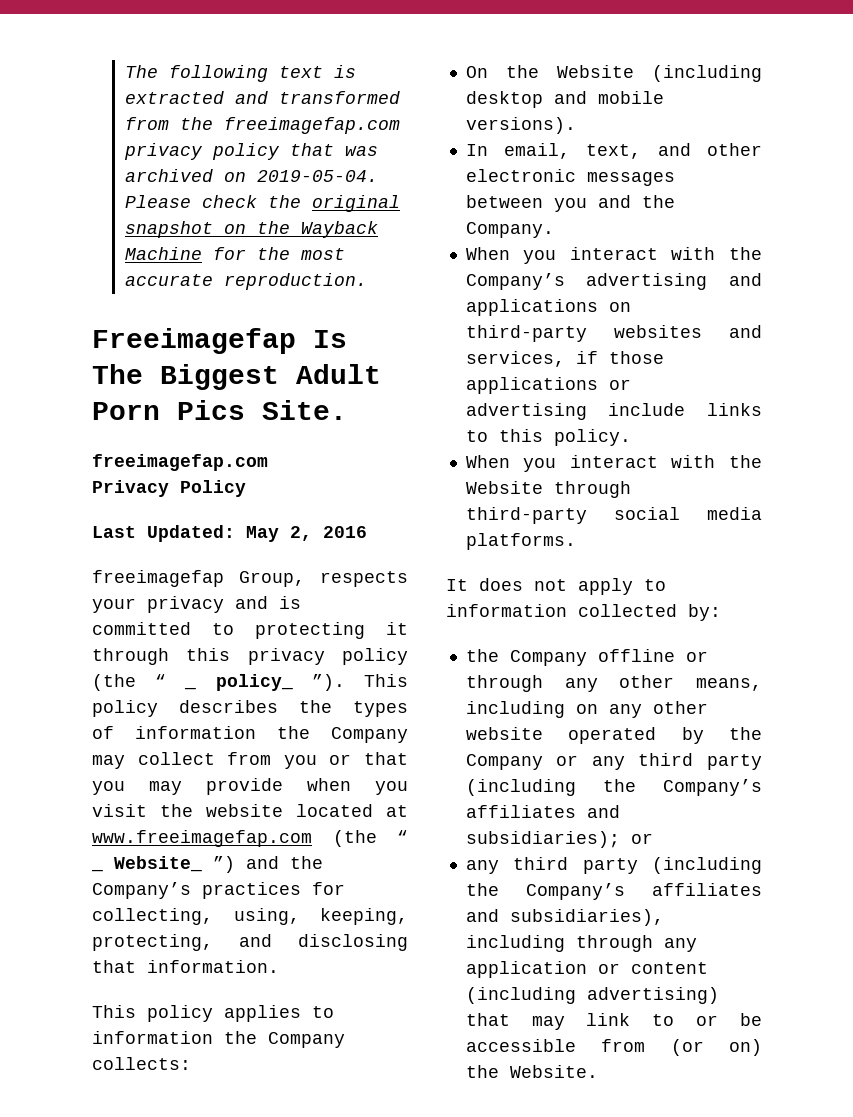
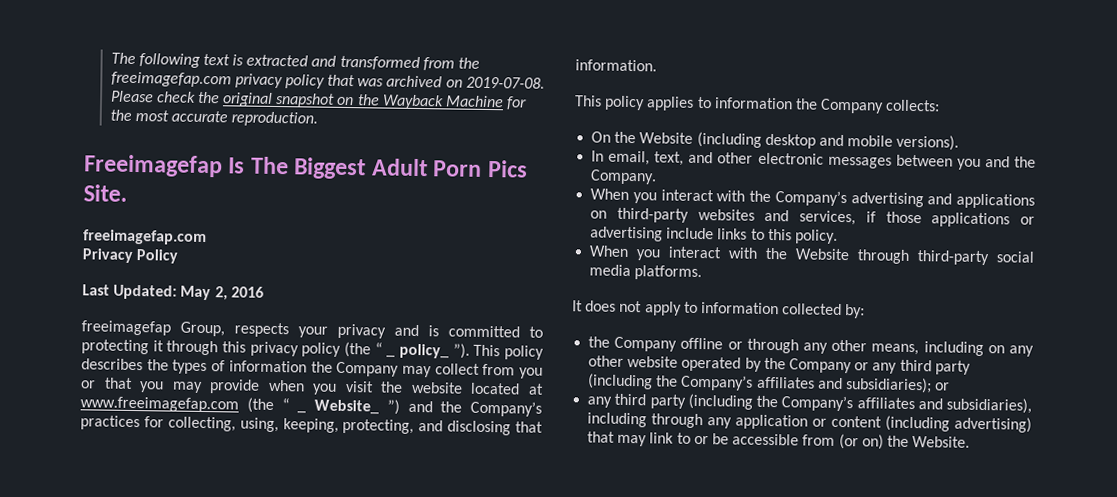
[257,170,379,182] 2019-05-04. -> [465,76,545,89] 2019-07-08.

